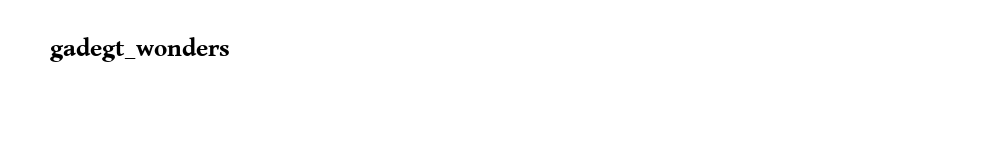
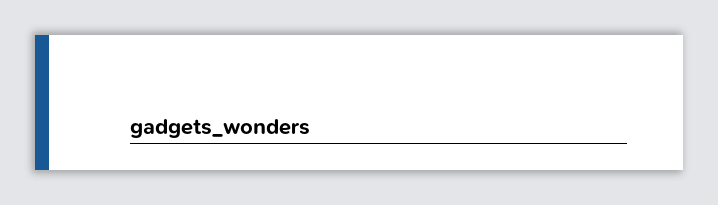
[50,37,230,62] gadegt_wonders -> [130,119,310,138] gadgets_wonders

